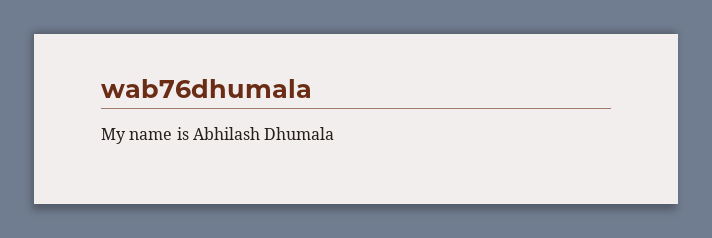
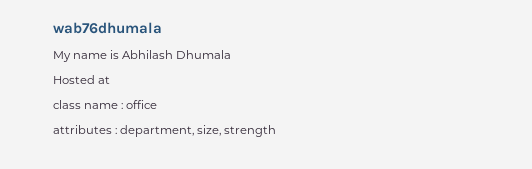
(335, 133) none -> [53,75,111,84] [53,100,158,109] [53,125,277,137] // Hosted at // class name : office // attributes : department, size, strength

